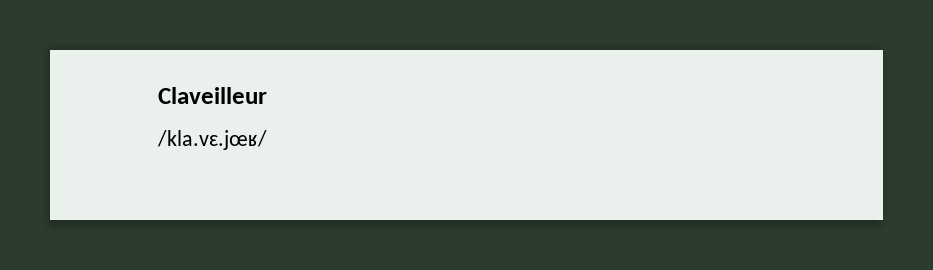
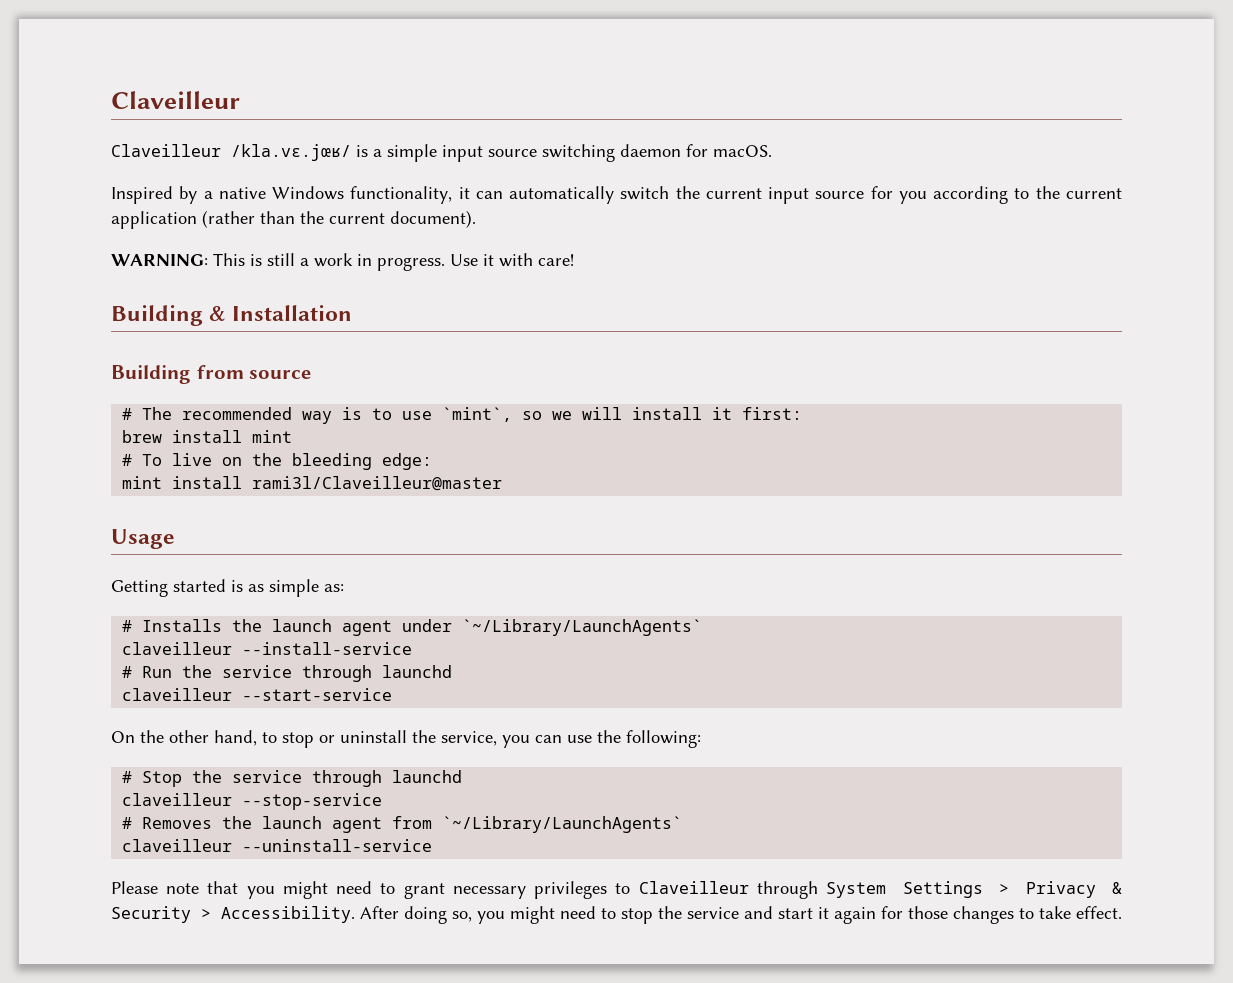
[157,130,267,150] /kla.vɛ.jœʁ/ -> [111,144,772,162] [111,186,1123,204] [111,210,476,229] [111,253,574,271] [111,305,353,326] [111,365,312,384] [122,407,803,424] [122,430,293,443] [122,453,433,470] [122,476,503,491] [111,529,175,549] [111,579,344,597] [122,619,703,636] [122,642,413,655] [122,665,453,682] [122,688,393,701] [111,730,701,748] [122,770,463,787] [122,793,383,810] [122,816,683,833] [122,839,433,852] [111,881,1122,899] [111,906,1122,924] Claveilleur /kla.vɛ.jœʁ/ is a simple input source switching daemon for macOS. // Inspired by a native Windows functionality, it can automatically switch the current input source for you according to the current application (rather than the current document). // WARNING: This is still a work in progress. Use it with care! // Building & Installation // Building from source // # The recommended way is to use `mint`, so we will install it first: // brew install mint // # To live on the bleeding edge: // mint install rami3l/Claveilleur@master // Usage // Getting started is as simple as: // # Installs the launch agent under `~/Library/LaunchAgents` // claveilleur --install-service // # Run the service through launchd // claveilleur --start-service // On the other hand, to stop or uninstall the service, you can use the following: // # Stop the service through launchd // claveilleur --stop-service // # Removes the launch agent from `~/Library/LaunchAgents` // claveilleur --uninstall-service // Please note that you might need to grant necessary privileges to Claveilleur through System Settings > Privacy & Security > Accessibility. After doing so, you might need to stop the service and start it again for those changes to take effect.

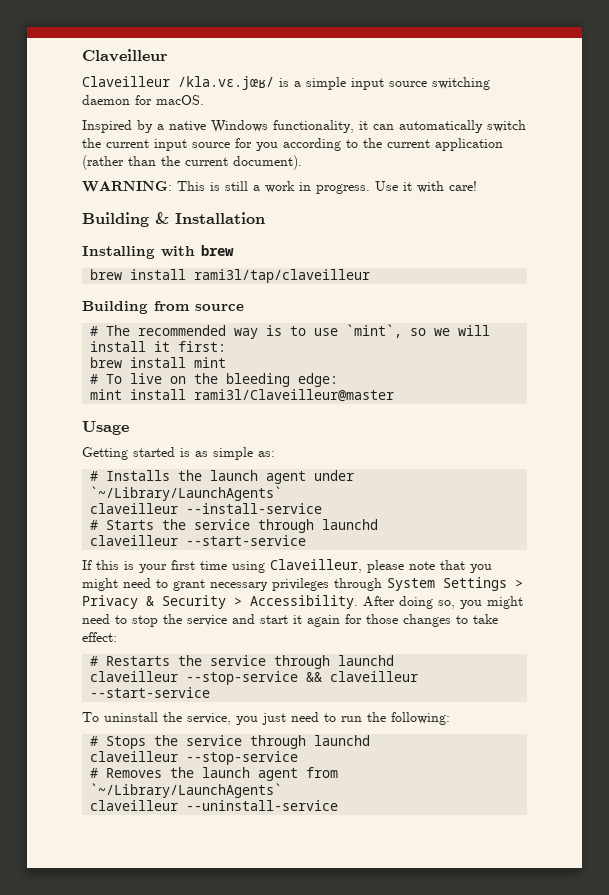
(353, 313) none -> [82,245,234,259] [90,269,371,283] // Installing with brew // brew install rami3l/tap/claveilleur
[142,666,173,678] Run -> [106,520,155,530] Starts
[111,730,701,748] [122,770,463,787] [122,793,383,810] [122,816,683,833] [122,839,433,852] [111,881,158,894] On the other hand, to stop or uninstall the service, you can use the following: // # Stop the service through launchd // claveilleur --stop-service // # Removes the launch agent from `~/Library/LaunchAgents` // claveilleur --uninstall-service // Please -> [82,559,404,573] If this is your first time using Claveilleur, please
[615,881,749,894] to Claveilleur -> (329, 584) none
[1076,906,1122,919] effect. -> [82,632,117,642] [90,655,395,669] [90,671,419,685] [90,687,211,698] [82,712,450,725] [90,735,371,749] [90,751,299,765] [90,767,339,781] [90,783,283,798] [90,800,339,811] effect: // # Restarts the service through launchd // claveilleur --stop-service && claveilleur --start-service // To uninstall the service, you just need to run the following: // # Stops the service through launchd // claveilleur --stop-service // # Removes the launch agent from `~/Library/LaunchAgents` // claveilleur --uninstall-service

